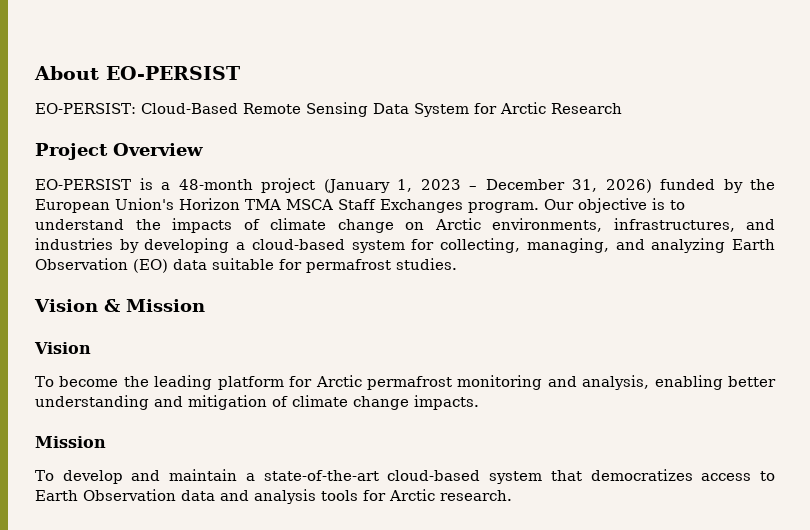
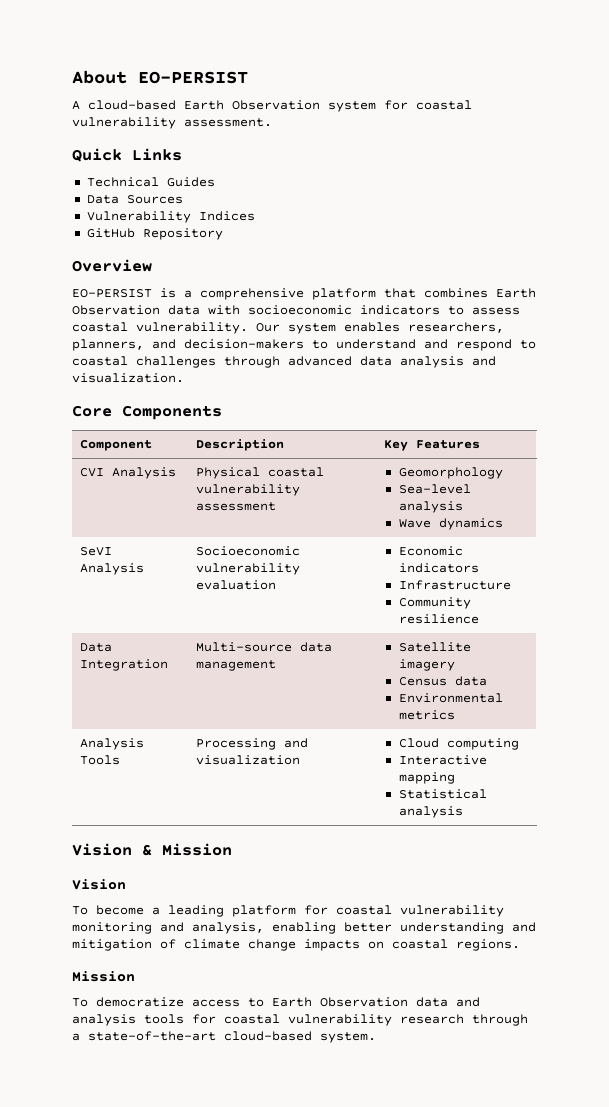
[35,102,622,117] [35,143,203,160] [35,178,775,193] [35,198,685,213] [35,218,775,233] [35,238,776,253] [35,258,457,273] EO-PERSIST: Cloud-Based Remote Sensing Data System for Arctic Research // Project Overview // EO-PERSIST is a 48-month project (January 1, 2023 – December 31, 2026) funded by the European Union's Horizon TMA MSCA Staff Exchanges program. Our objective is to understand the impacts of climate change on Arctic environments, infrastructures, and industries by developing a cloud-based system for collecting, managing, and analyzing Earth Observation (EO) data suitable for permafrost studies. -> [72,100,472,112] [72,117,272,129] [72,148,182,162] [86,177,215,187] [86,195,183,204] [86,211,255,223] [86,228,223,240] [72,259,152,272] [72,288,536,300] [72,305,520,315] [72,322,504,334] [72,339,536,351] [72,356,496,368] [72,373,184,383] [72,405,222,420] [79,440,152,451] [195,439,284,451] [383,439,480,451] [79,467,176,479] [195,467,324,479] [195,484,300,496] [195,502,276,511] [398,467,503,479] [398,484,471,494] [398,501,463,513] [398,518,503,530] [79,547,112,556] [79,563,144,575] [195,546,300,556] [195,563,300,575] [195,580,276,590] [398,546,463,556] [398,563,479,573] [398,580,511,590] [398,597,471,609] [398,614,479,624] [79,643,112,652] [79,659,168,671] [195,642,332,652] [195,660,276,671] [398,642,471,652] [398,659,455,671] [398,676,487,686] [398,693,503,703] [398,710,455,720] [79,738,144,750] [79,755,120,765] [195,738,308,750] [195,755,300,765] [398,738,519,750] [398,755,487,765] [398,772,455,784] [398,789,487,799] [398,806,463,818] A cloud-based Earth Observation system for coastal vulnerability assessment. // Quick Links // Technical Guides // Data Sources // Vulnerability Indices // GitHub Repository // Overview // EO-PERSIST is a comprehensive platform that combines Earth Observation data with socioeconomic indicators to assess coastal vulnerability. Our system enables researchers, planners, and decision-makers to understand and respond to coastal challenges through advanced data analysis and visualization. // Core Components // Component | Description | Key Features // CVI Analysis | Physical coastal vulnerability assessment | Geomorphology // Sea-level analysis // Wave dynamics // SeVI Analysis | Socioeconomic vulnerability evaluation | Economic indicators // Infrastructure // Community resilience // Data Integration | Multi-source data management | Satellite imagery // Census data // Environmental metrics // Analysis Tools | Processing and visualization | Cloud computing // Interactive mapping // Statistical analysis
[123,376,149,387] the -> [152,907,160,915] a
[315,375,452,390] Arctic permafrost -> [336,905,504,917] coastal vulnerability
[414,395,479,410] [35,436,106,448] [35,469,693,484] impacts. // Mission // To develop and maintain a state-of-the-art cloud-based system that democratizes -> [304,939,520,951] [72,971,135,982] [72,997,184,1007] impacts on coastal regions. // Mission // To democratize
[389,489,512,501] Arctic research. -> [224,1014,528,1026] [72,1031,376,1043] coastal vulnerability research through a state-of-the-art cloud-based system.

